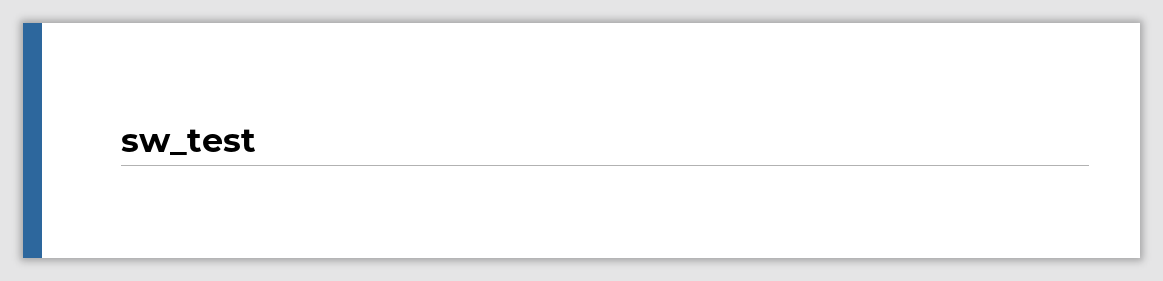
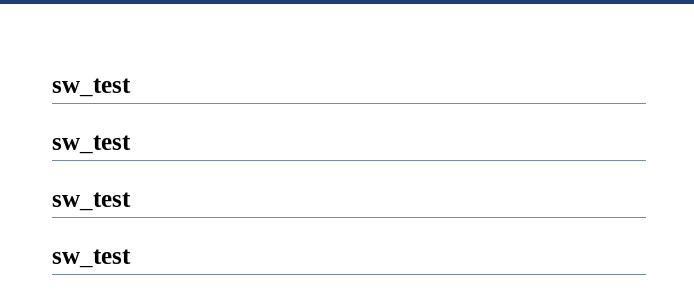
[121,129,256,156] sw_test -> [52,78,131,97] [52,135,131,154] [52,192,131,211] [52,249,131,268] sw_test // sw_test // sw_test // sw_test

